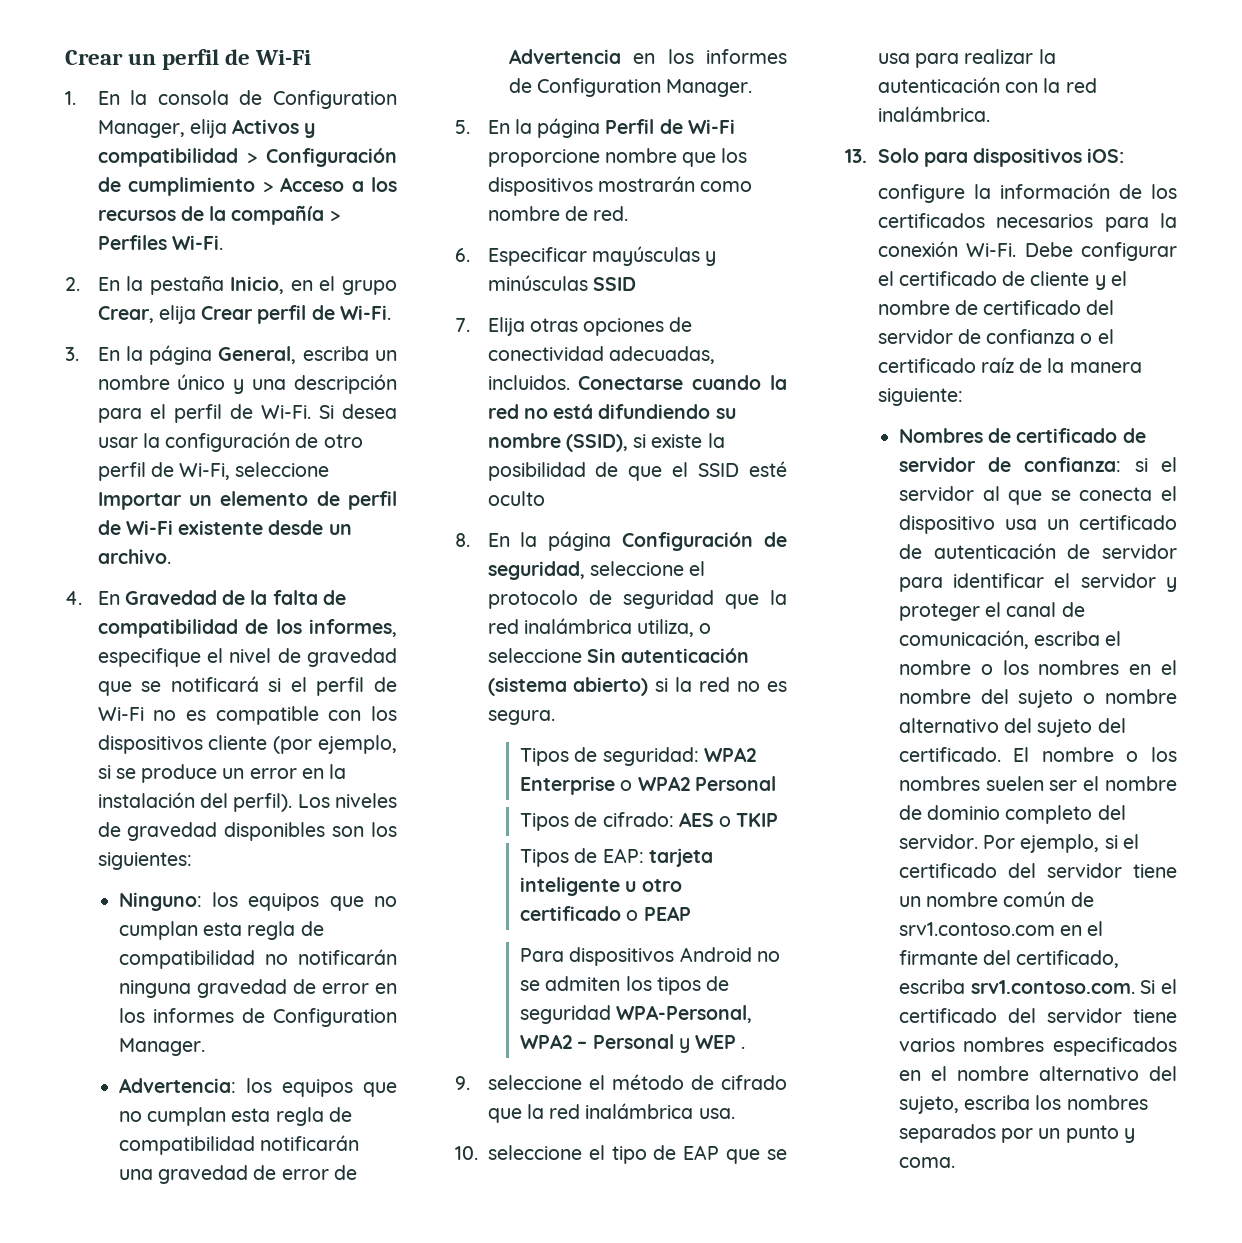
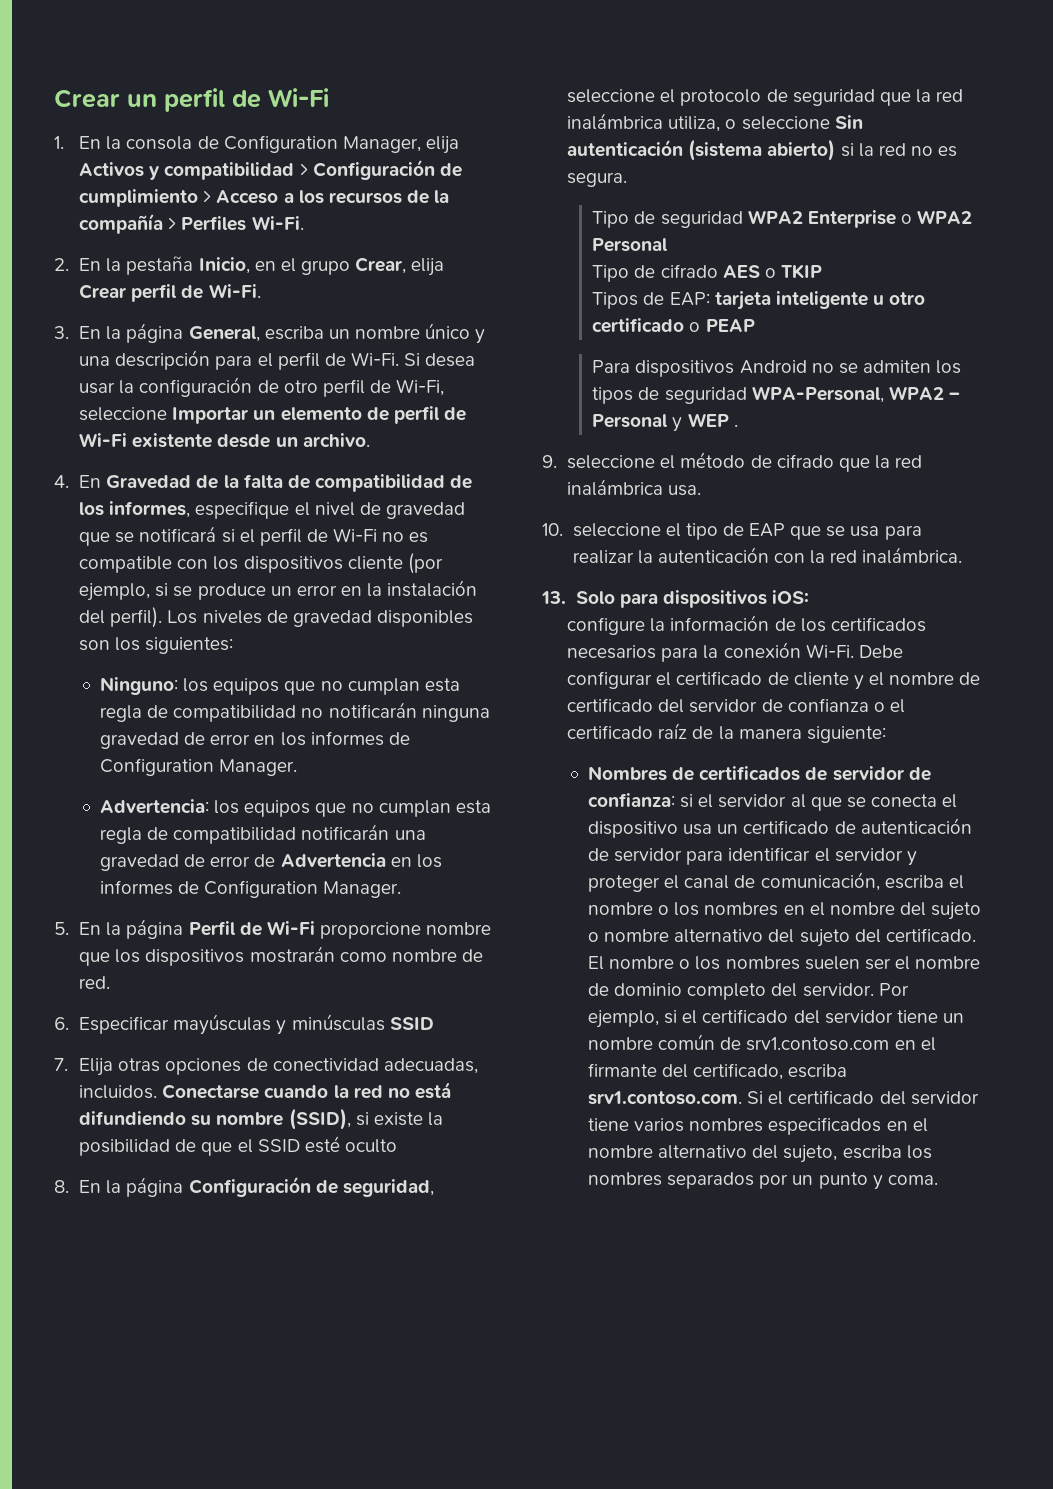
[520,747,699,766] Tipos de seguridad: -> [592,211,743,228] Tipo de seguridad
[520,812,674,831] Tipos de cifrado: -> [592,264,718,282] Tipo de cifrado
[1016,428,1118,443] certificado -> [699,766,801,781] certificados

